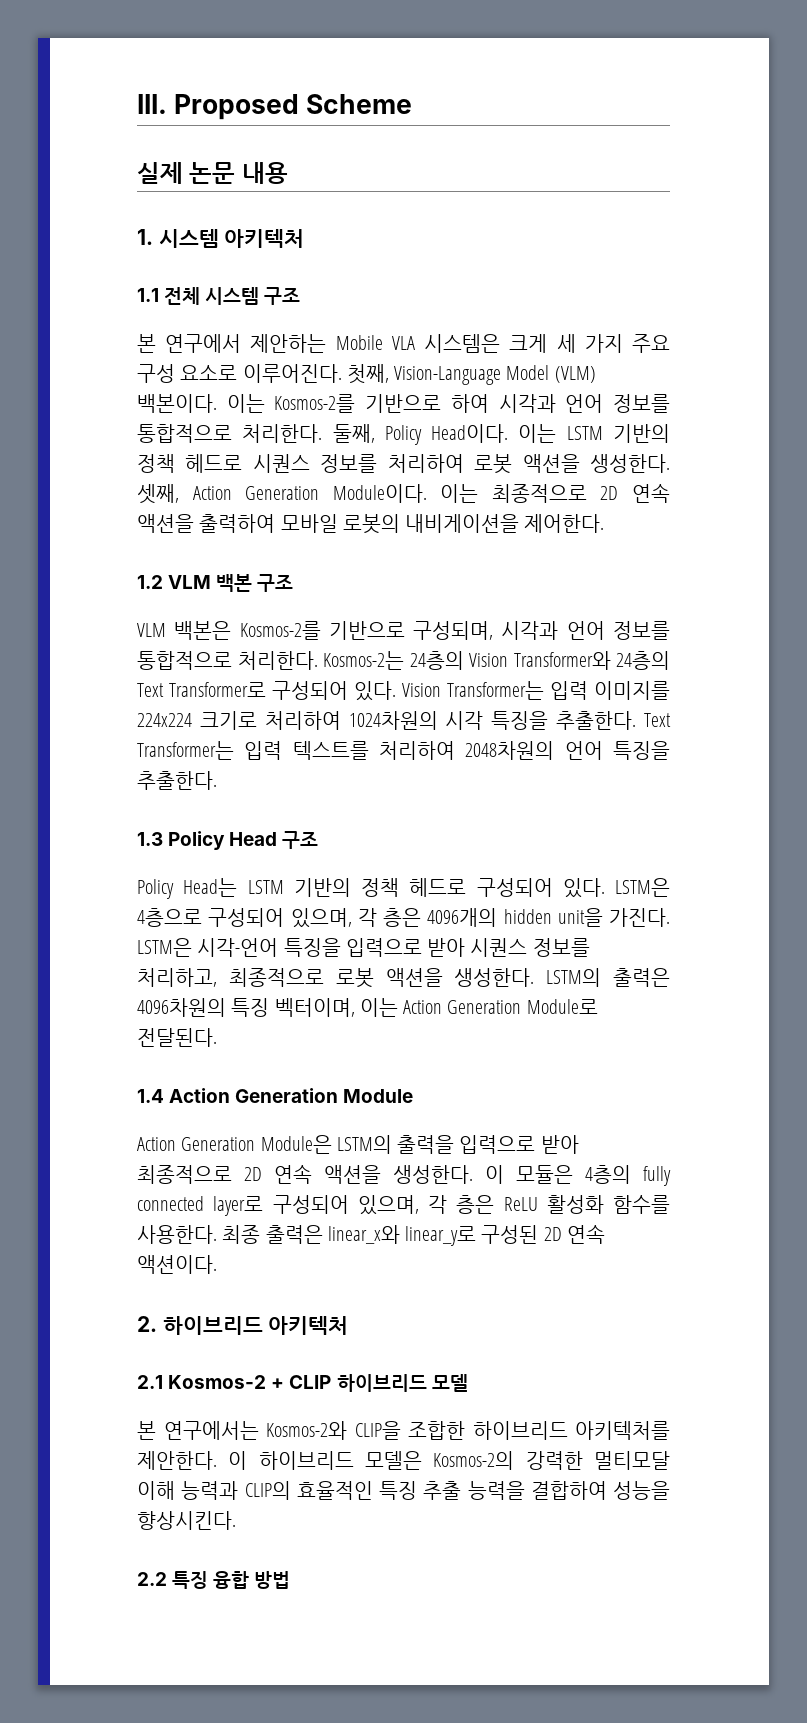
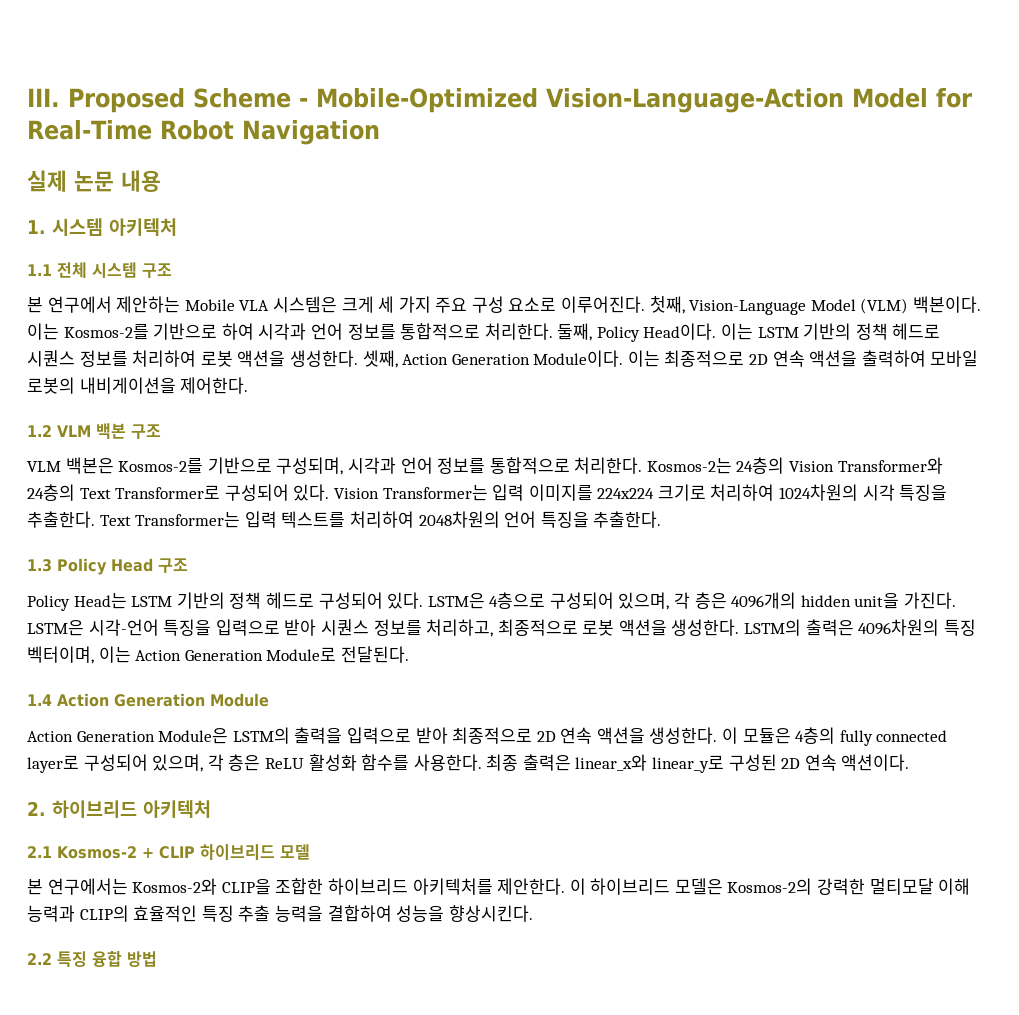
(413, 104) none -> [299,88,973,113] [27,120,380,145] - Mobile-Optimized Vision-Language-Action Model for Real-Time Robot Navigation

